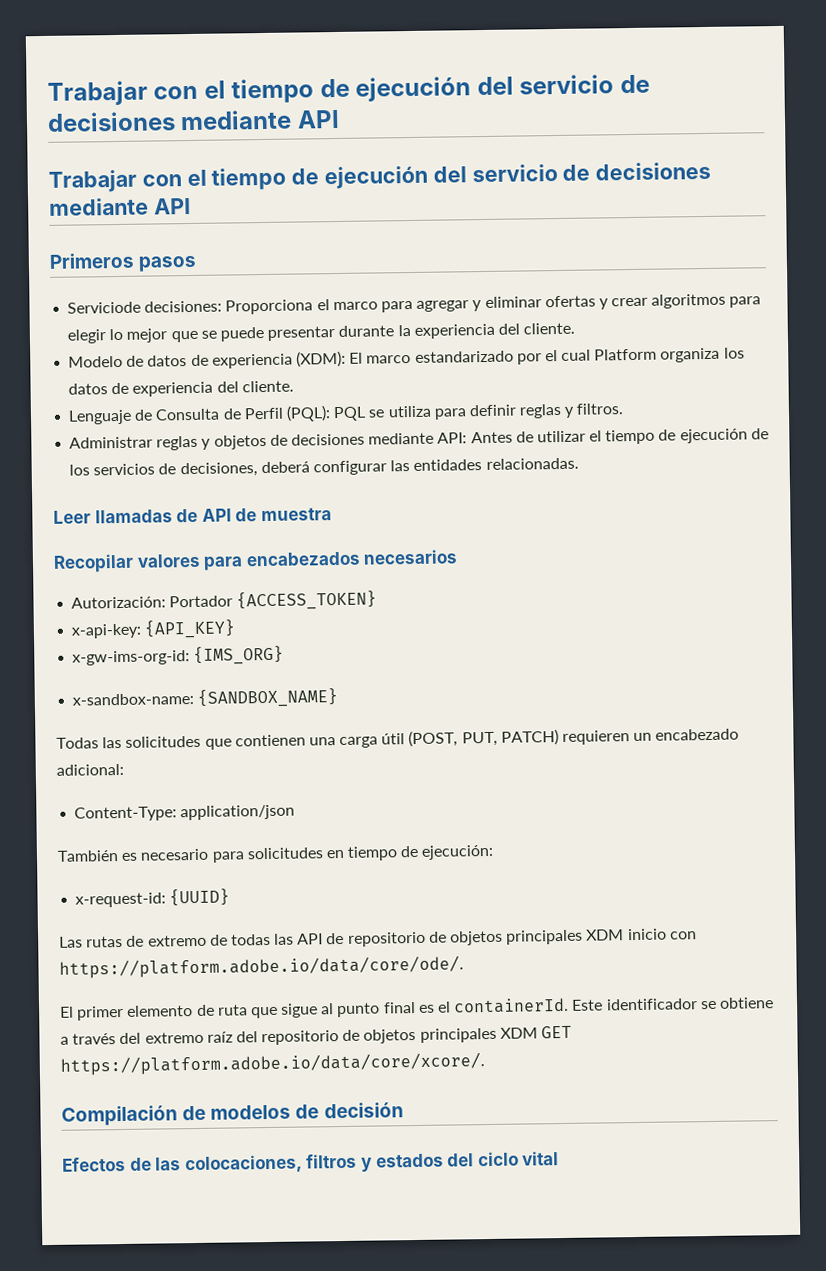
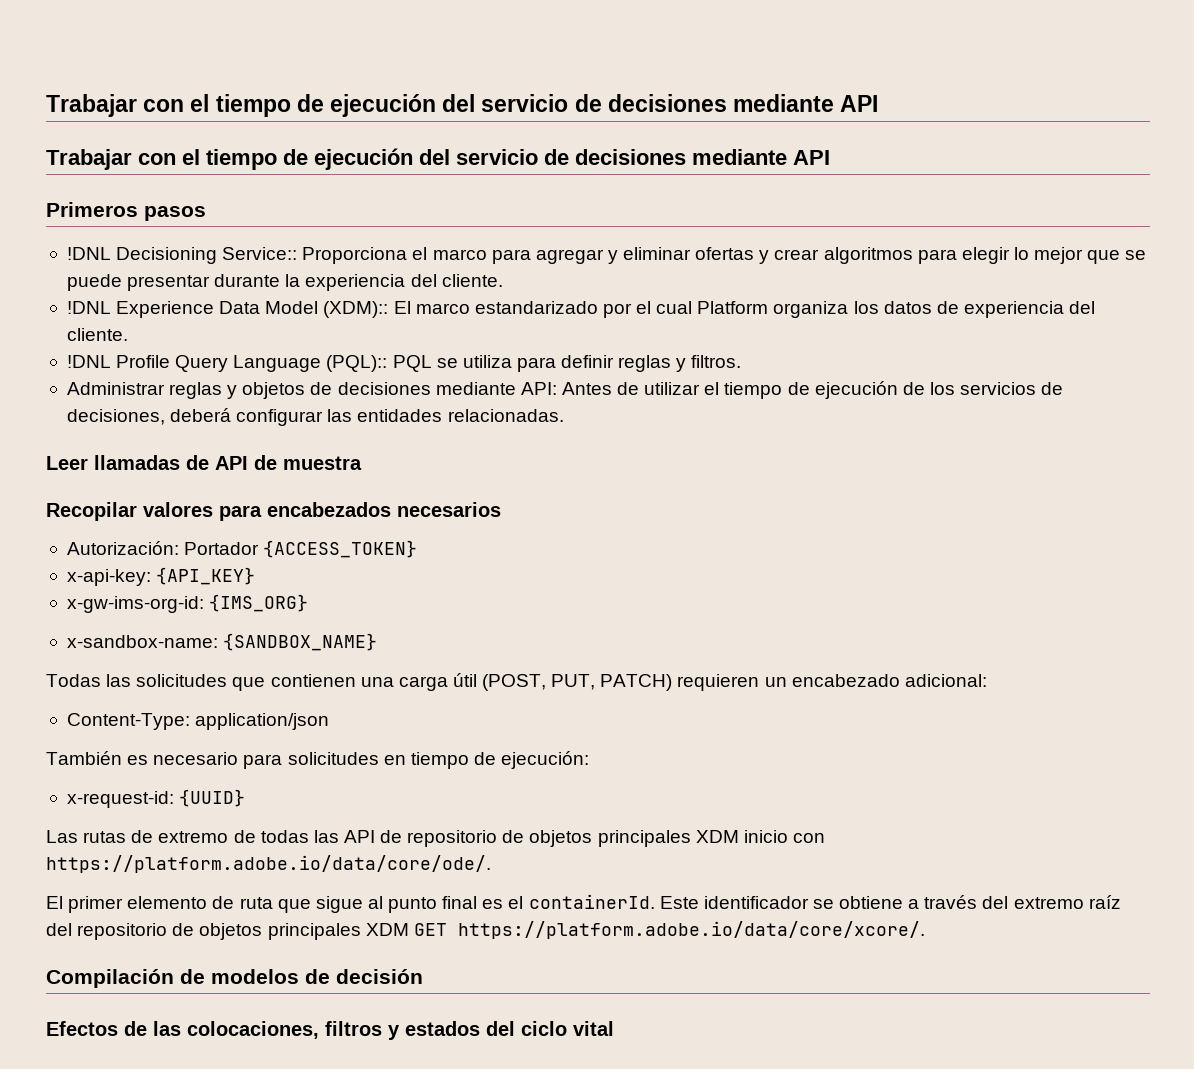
[67,300,223,314] Serviciode decisiones: -> [66,247,298,264] !DNL Decisioning Service::
[68,350,346,369] Modelo de datos de experiencia (XDM): -> [66,301,389,318] !DNL Experience Data Model (XDM)::
[68,405,331,425] Lenguaje de Consulta de Perfil (PQL): -> [66,355,388,372] !DNL Profile Query Language (PQL)::

